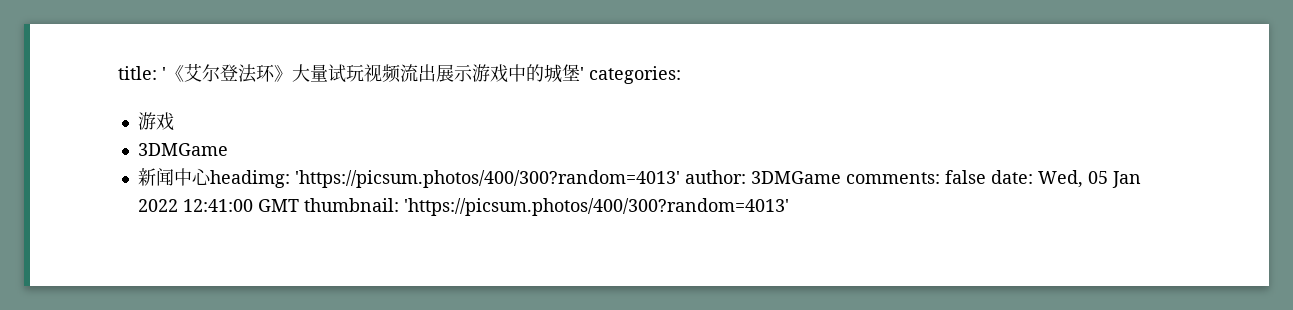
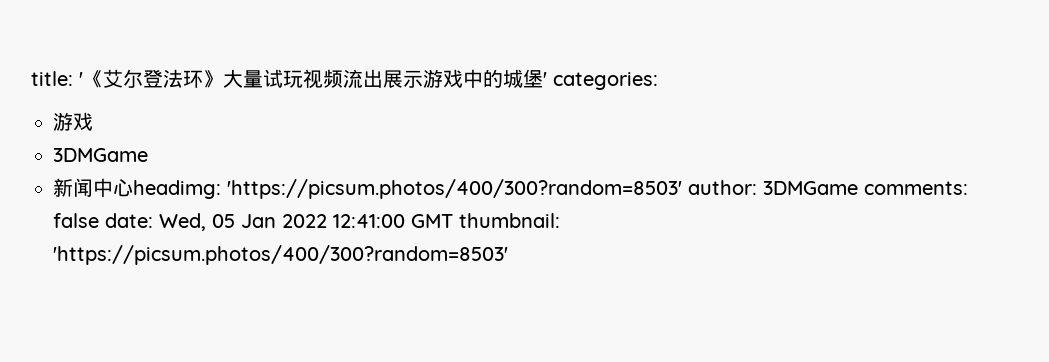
[294,170,680,188] 'https://picsum.photos/400/300?random=4013' -> [227,179,682,199] 'https://picsum.photos/400/300?random=8503'
[403,198,789,216] 'https://picsum.photos/400/300?random=4013' -> [53,245,508,265] 'https://picsum.photos/400/300?random=8503'

